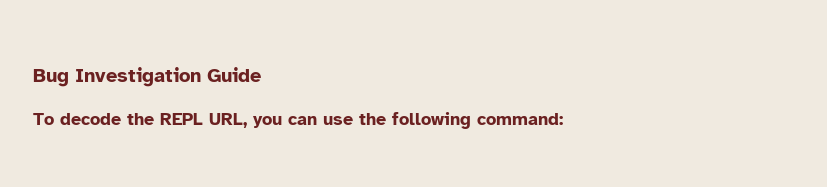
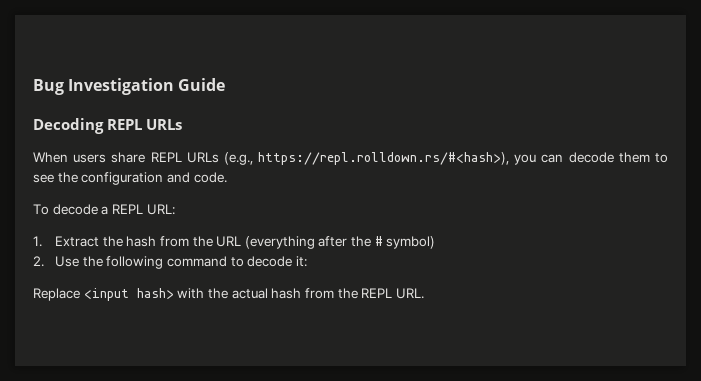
[33,112,563,129] To decode the REPL URL, you can use the following command: -> [33,118,183,134] [33,152,668,165] [33,172,227,185] [33,204,175,215] [33,236,436,249] [33,256,307,269] [33,288,424,301] Decoding REPL URLs // When users share REPL URLs (e.g., https://repl.rolldown.rs/#<hash>), you can decode them to see the configuration and code. // To decode a REPL URL: // 1. Extract the hash from the URL (everything after the # symbol) // 2. Use the following command to decode it: // Replace <input hash> with the actual hash from the REPL URL.

